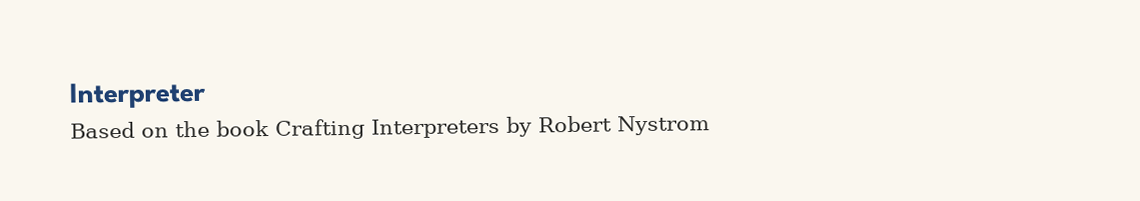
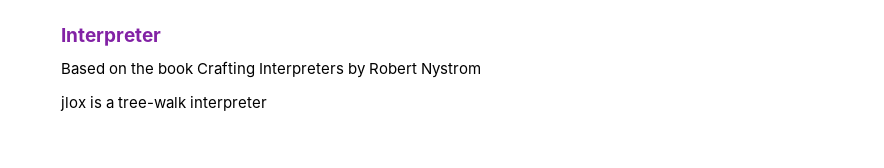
(710, 125) none -> [60,95,268,111] // jlox is a tree-walk interpreter

